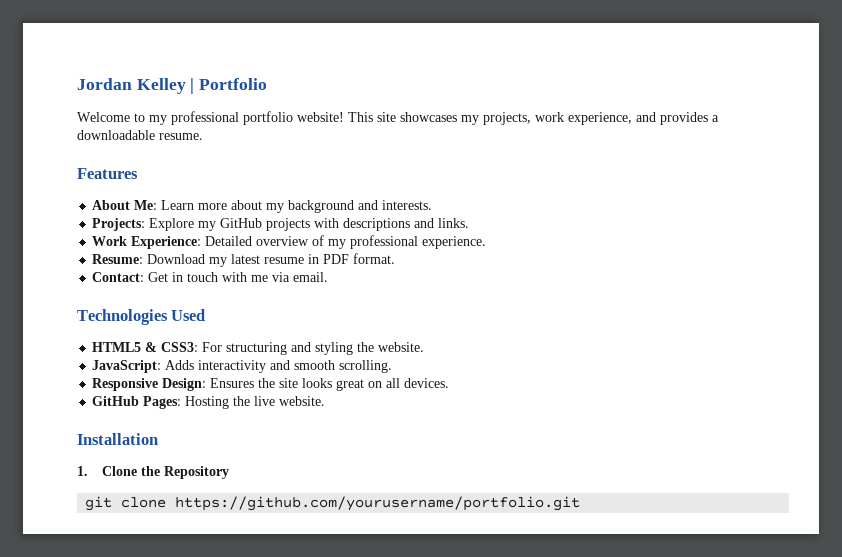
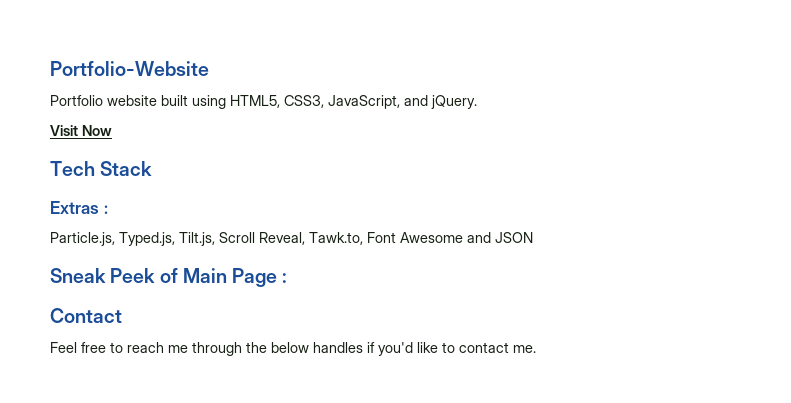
[77,78,268,94] [77,111,719,125] [77,130,203,140] [77,168,138,179] [92,200,433,213] [92,218,470,231] [92,235,487,249] [92,253,396,267] [92,272,329,282] [77,309,206,325] [92,342,425,355] [92,360,393,373] [92,378,450,391] [92,396,326,409] [77,433,158,445] [77,466,230,479] [85,496,581,511] Jordan Kelley | Portfolio // Welcome to my professional portfolio website! This site showcases my projects, work experience, and provides a downloadable resume. // Features // About Me: Learn more about my background and interests. // Projects: Explore my GitHub projects with descriptions and links. // Work Experience: Detailed overview of my professional experience. // Resume: Download my latest resume in PDF format. // Contact: Get in touch with me via email. // Technologies Used // HTML5 & CSS3: For structuring and styling the website. // JavaScript: Adds interactivity and smooth scrolling. // Responsive Design: Ensures the site looks great on all devices. // GitHub Pages: Hosting the live website. // Installation // 1. Clone the Repository // git clone https://github.com/yourusername/portfolio.git -> [50,61,209,76] [50,95,477,109] [50,125,112,136] [50,161,153,176] [50,201,108,214] [50,232,533,246] [50,268,288,287] [50,308,122,323] [50,342,536,356] Portfolio-Website // Portfolio website built using HTML5, CSS3, JavaScript, and jQuery. // Visit Now // Tech Stack // Extras : // Particle.js, Typed.js, Tilt.js, Scroll Reveal, Tawk.to, Font Awesome and JSON // Sneak Peek of Main Page : // Contact // Feel free to reach me through the below handles if you'd like to contact me.

